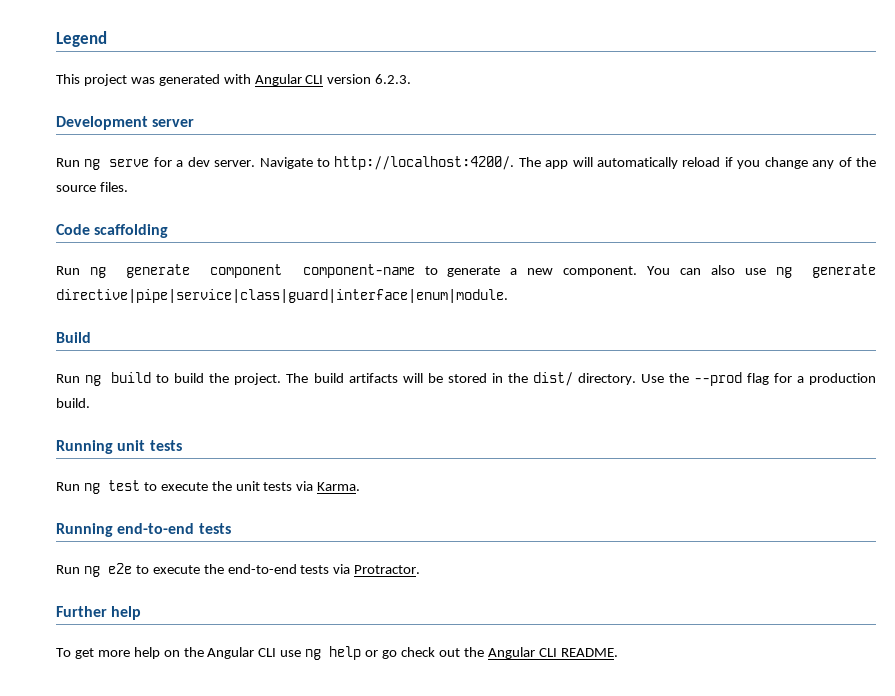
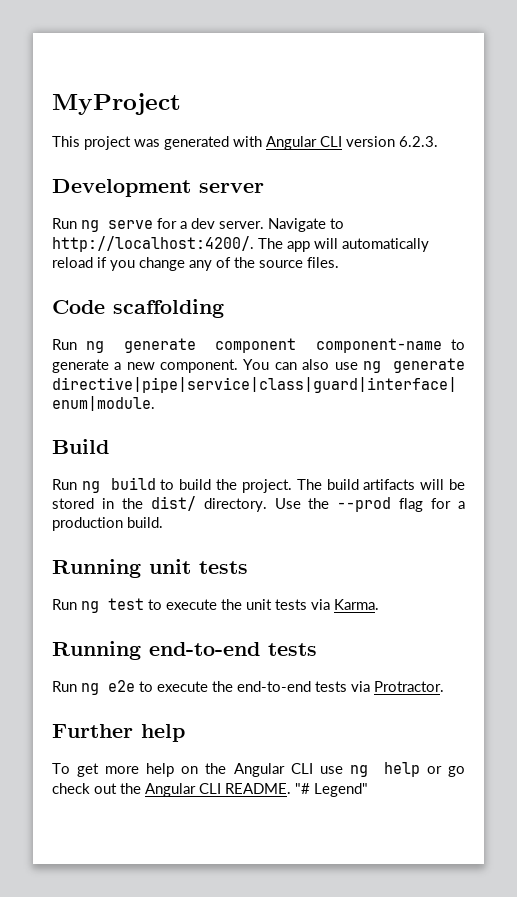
[56,31,107,47] Legend -> [52,93,181,115] MyProject
(618, 652) none -> [295,783,368,797] "# Legend"

